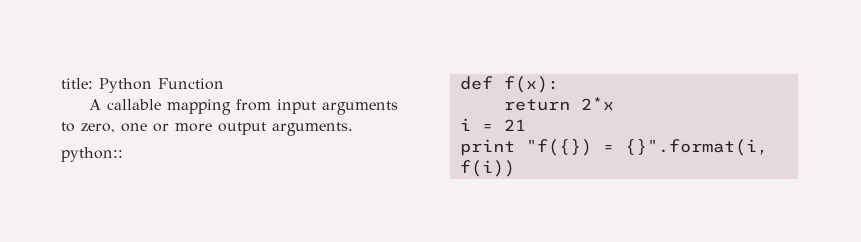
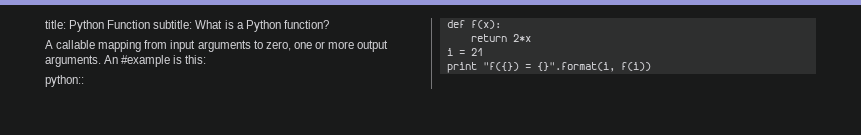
(224, 84) none -> [153,20,329,32] subtitle: What is a Python function?
(353, 129) none -> [104,55,207,67] An #example is this:

